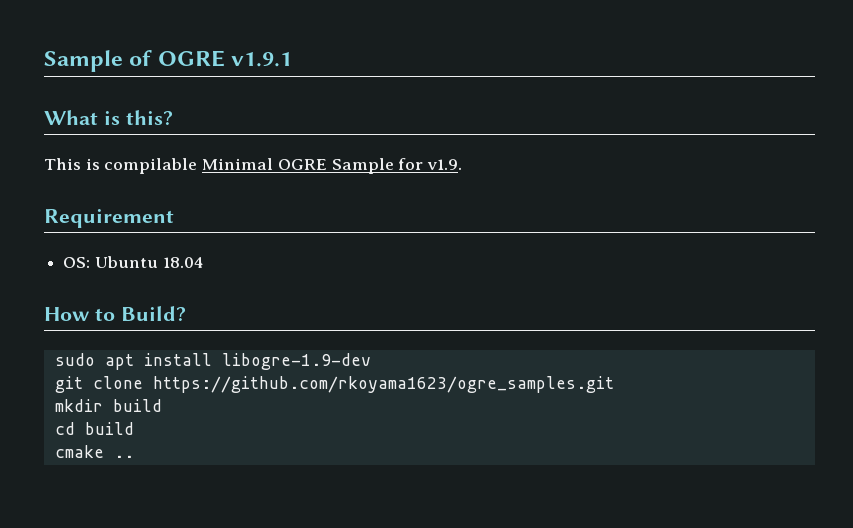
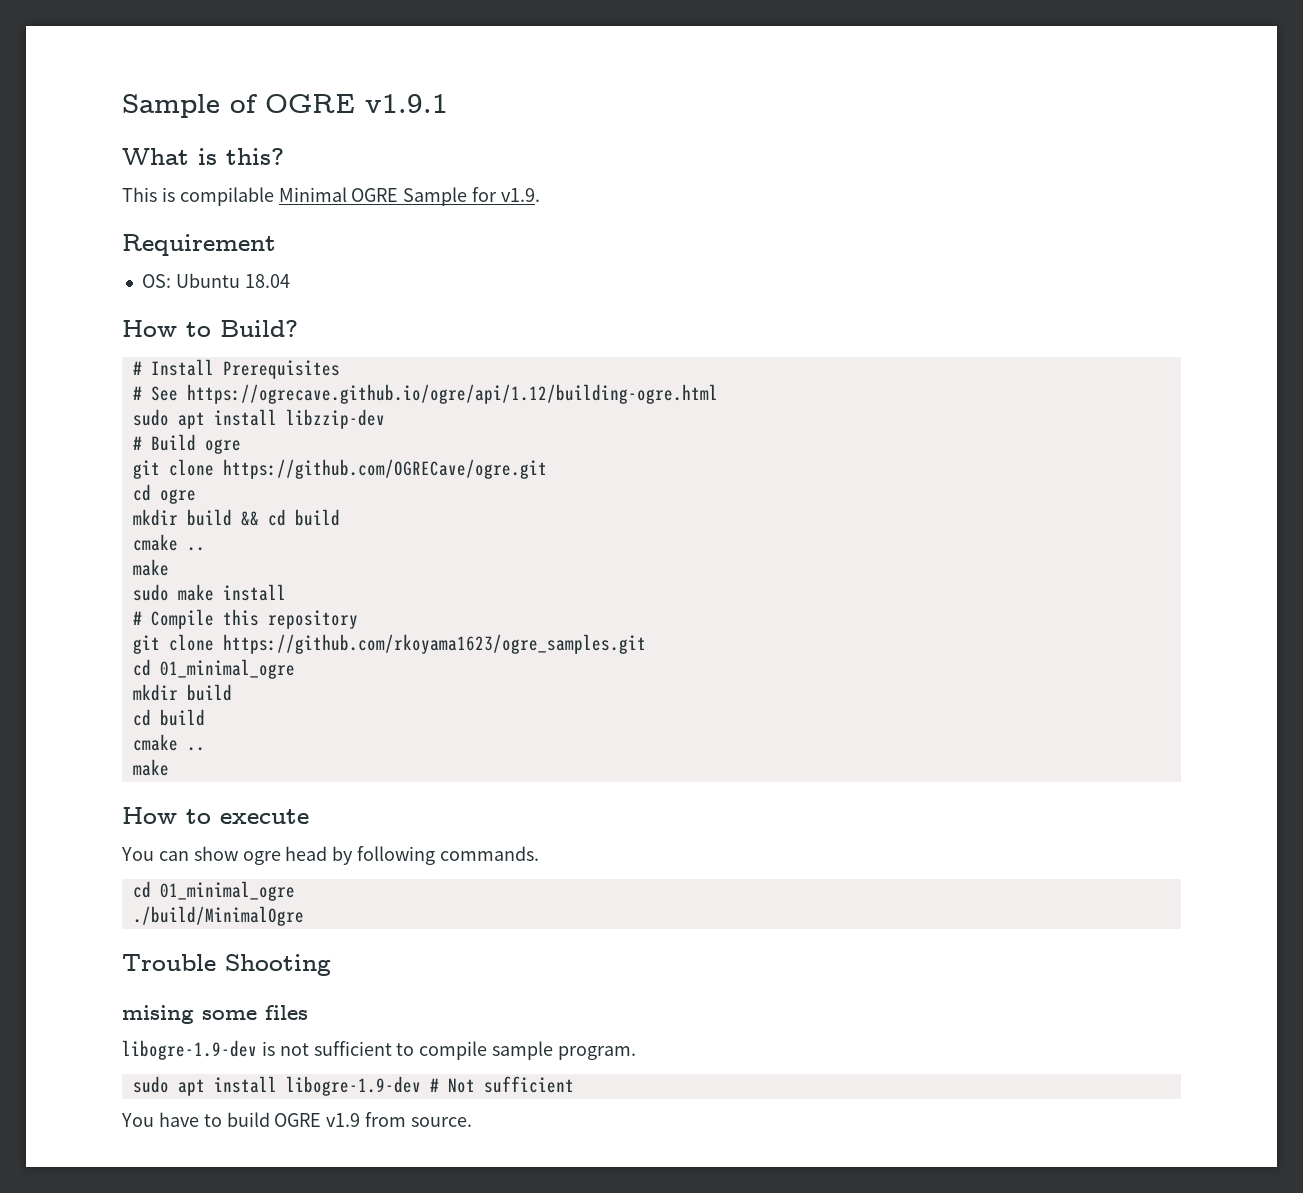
[54,353,371,370] sudo apt install libogre-1.9-dev -> [132,359,340,379] [132,384,718,404] [132,409,385,429] [132,434,241,454] [132,459,547,479] [132,484,196,504] [132,509,340,526] [132,534,205,551] [132,559,169,576] [132,584,286,601] [132,609,358,629] # Install Prerequisites // # See https://ogrecave.github.io/ogre/api/1.12/building-ogre.html // sudo apt install libzzip-dev // # Build ogre // git clone https://github.com/OGRECave/ogre.git // cd ogre // mkdir build && cd build // cmake .. // make // sudo make install // # Compile this repository
(614, 384) none -> [132,659,295,679] // cd 01_minimal_ogre
(134, 456) none -> [132,759,169,776] [122,807,309,824] [121,846,540,865] [132,881,295,901] [132,906,304,926] [122,954,331,976] [122,1005,308,1024] [122,1040,637,1060] [132,1076,574,1096] [121,1112,473,1127] // make // How to execute // You can show ogre head by following commands. // cd 01_minimal_ogre // ./build/MinimalOgre // Trouble Shooting // mising some files // libogre-1.9-dev is not sufficient to compile sample program. // sudo apt install libogre-1.9-dev # Not sufficient // You have to build OGRE v1.9 from source.

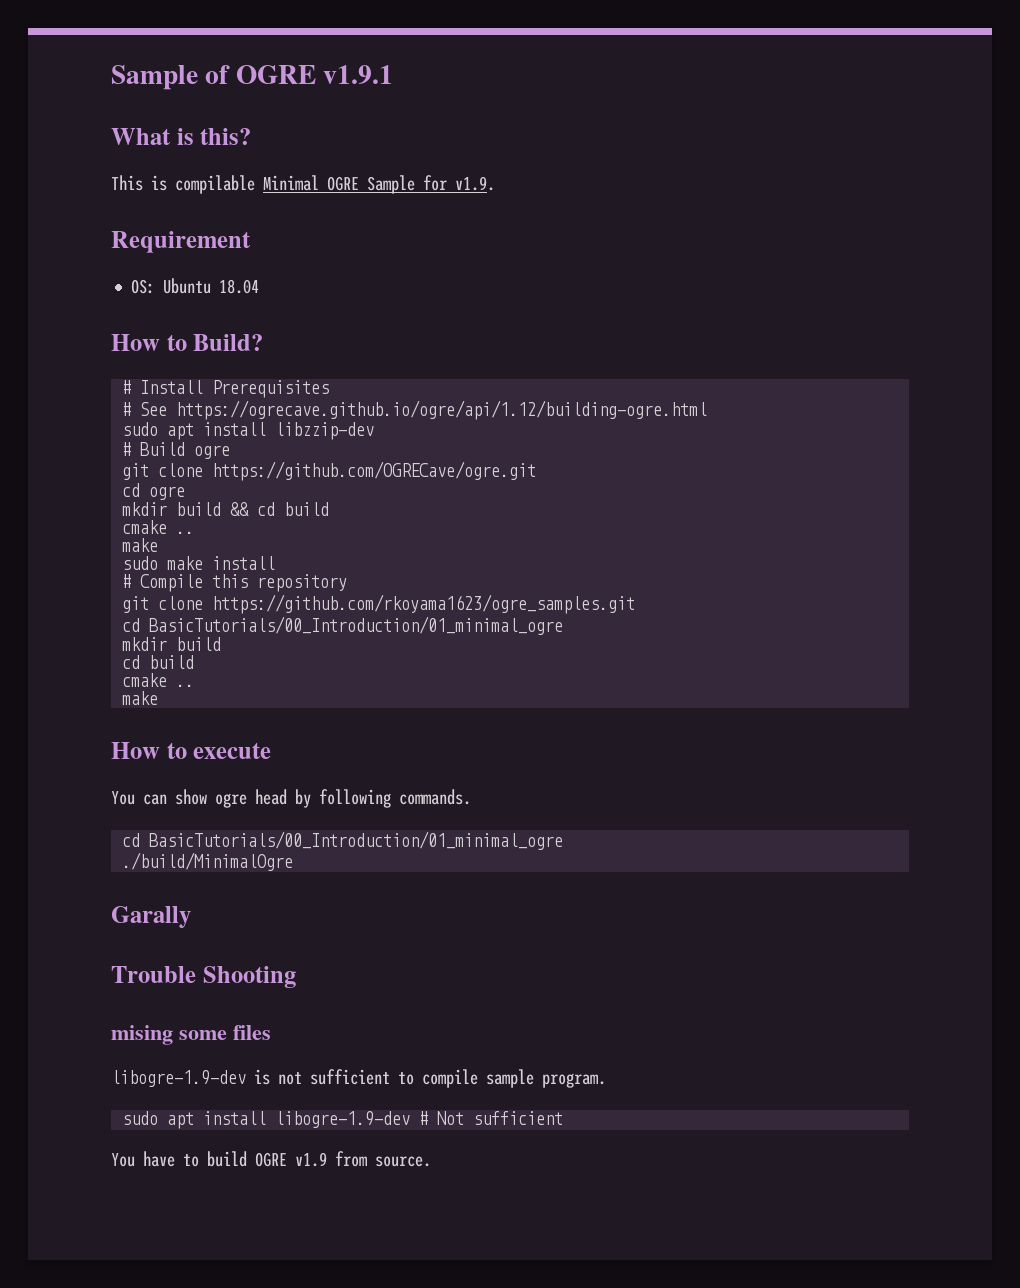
[159,659,295,679] 01_minimal_ogre -> [149,616,564,635] BasicTutorials/00_Introduction/01_minimal_ogre
[159,881,295,901] 01_minimal_ogre -> [149,831,564,850] BasicTutorials/00_Introduction/01_minimal_ogre
(304, 916) none -> [111,906,191,928] // Garally

